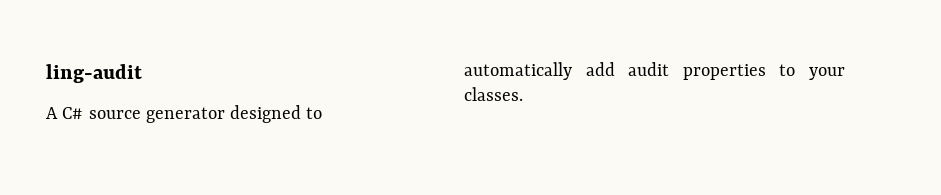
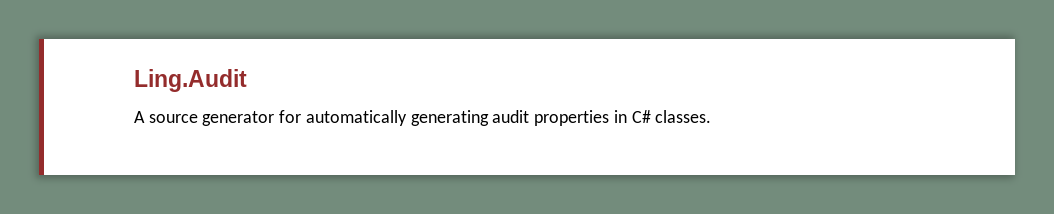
[46,64,142,83] ling-audit -> [134,69,247,92] Ling.Audit
[62,107,84,119] C# -> (145, 117) none
[230,105,323,123] [464,62,845,80] designed to automatically add audit properties to your -> [279,110,651,126] for automatically generating audit properties in C#

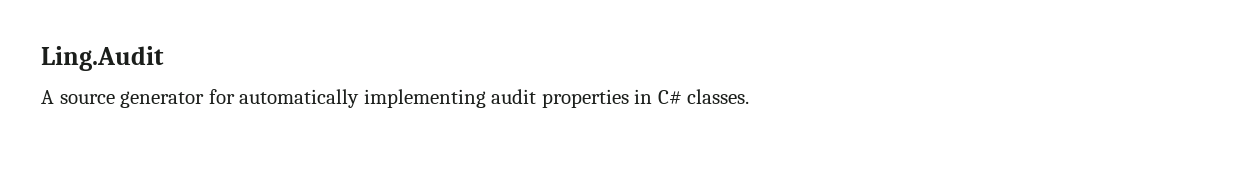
[410,110,489,126] generating -> [363,89,486,108] implementing

